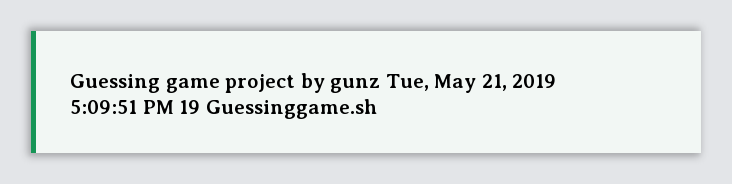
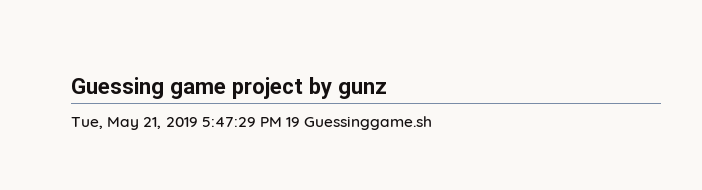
(381, 85) none -> (387, 90) //
[70,100,137,114] 5:09:51 -> [201,117,256,127] 5:47:29

